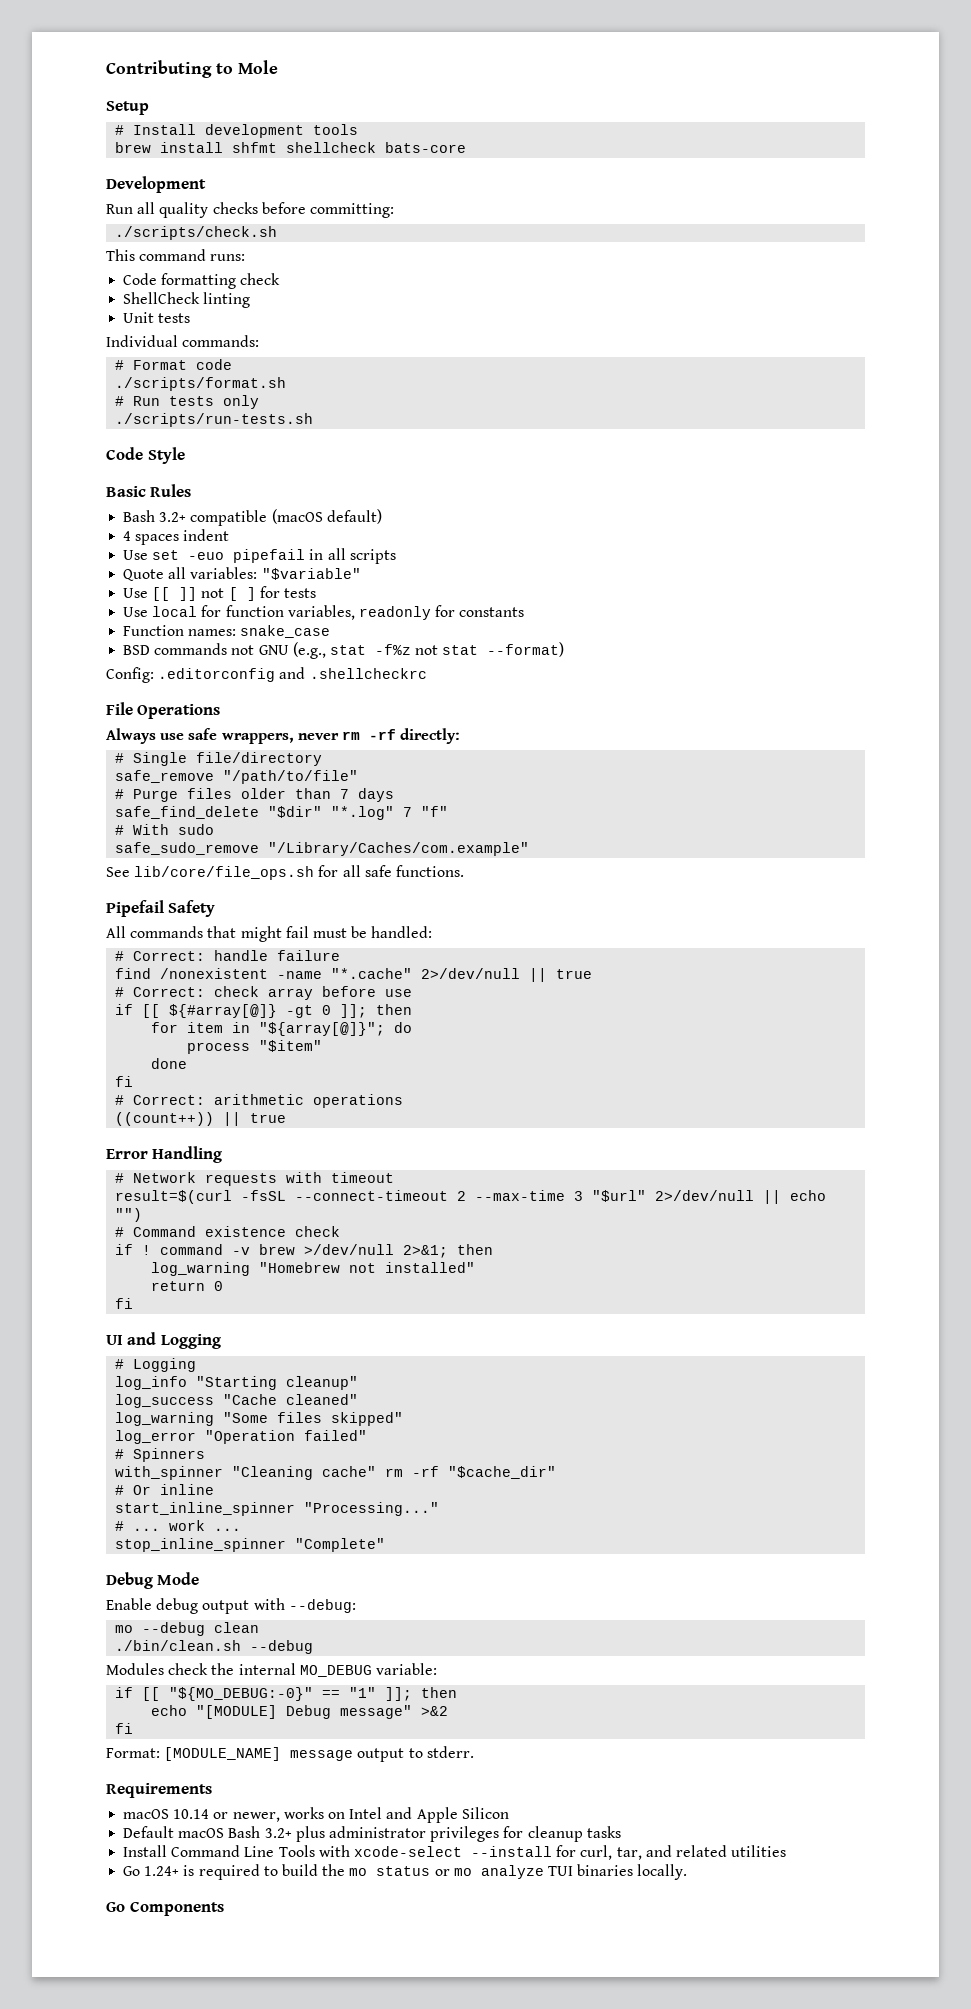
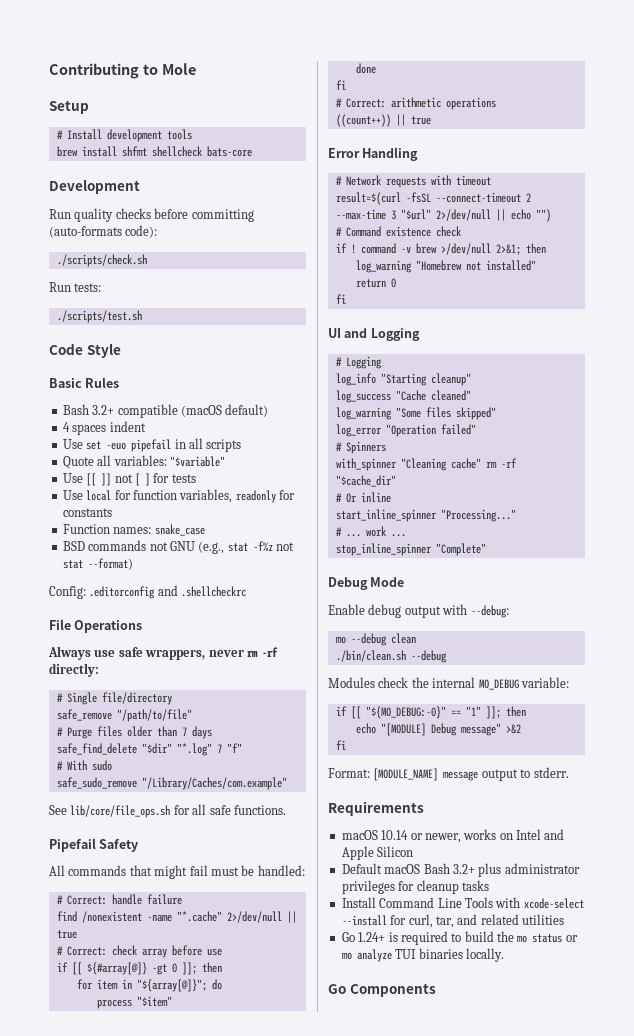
[137,202,156,214] all -> (71, 214) none
[309,203,394,218] [115,226,278,240] [106,249,246,261] [123,273,281,289] [123,292,251,308] [123,312,191,323] [106,335,260,347] [115,359,233,370] [115,377,287,391] [115,395,260,409] [115,413,314,427] committing: // ./scripts/check.sh // This command runs: // Code formatting check // ShellCheck linting // Unit tests // Individual commands: // # Format code // ./scripts/format.sh // # Run tests only // ./scripts/run-tests.sh -> [191,209,254,222] [49,225,158,238] [56,254,147,267] [49,282,102,292] [56,310,142,323] committing (auto-formats code): // ./scripts/check.sh // Run tests: // ./scripts/test.sh

